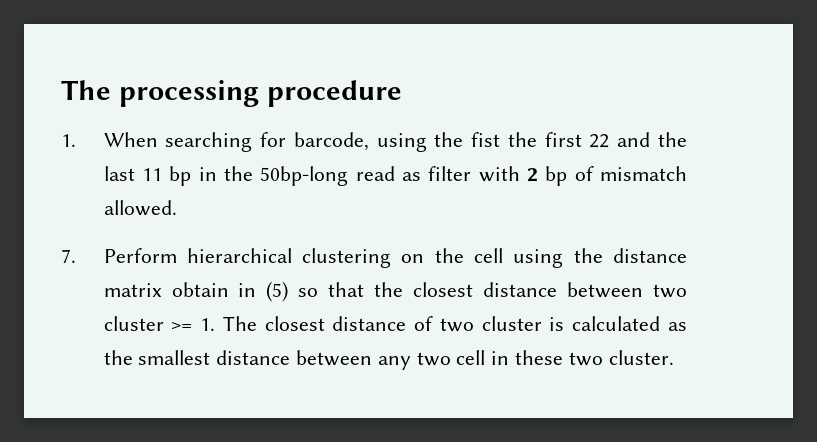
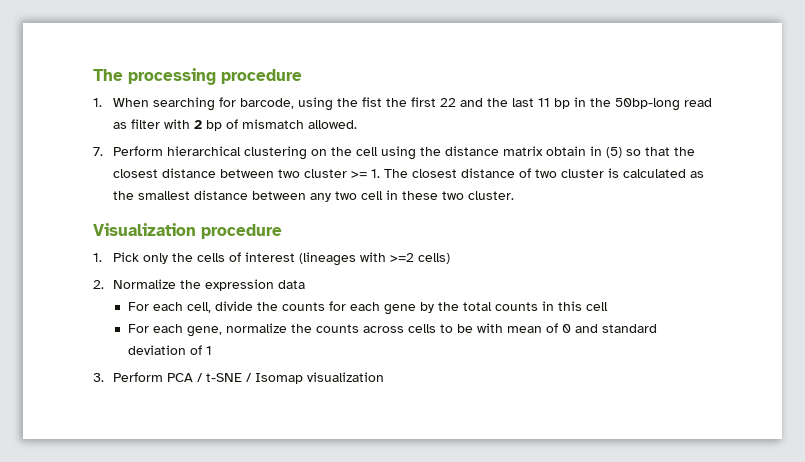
(674, 357) none -> [93,223,282,239] [93,252,450,266] [93,279,305,291] [128,301,609,315] [128,323,658,337] [128,345,213,355] [93,372,384,384] // Visualization procedure // 1. Pick only the cells of interest (lineages with >=2 cells) // 2. Normalize the expression data // For each cell, divide the counts for each gene by the total counts in this cell // For each gene, normalize the counts across cells to be with mean of 0 and standard deviation of 1 // 3. Perform PCA / t-SNE / Isomap visualization

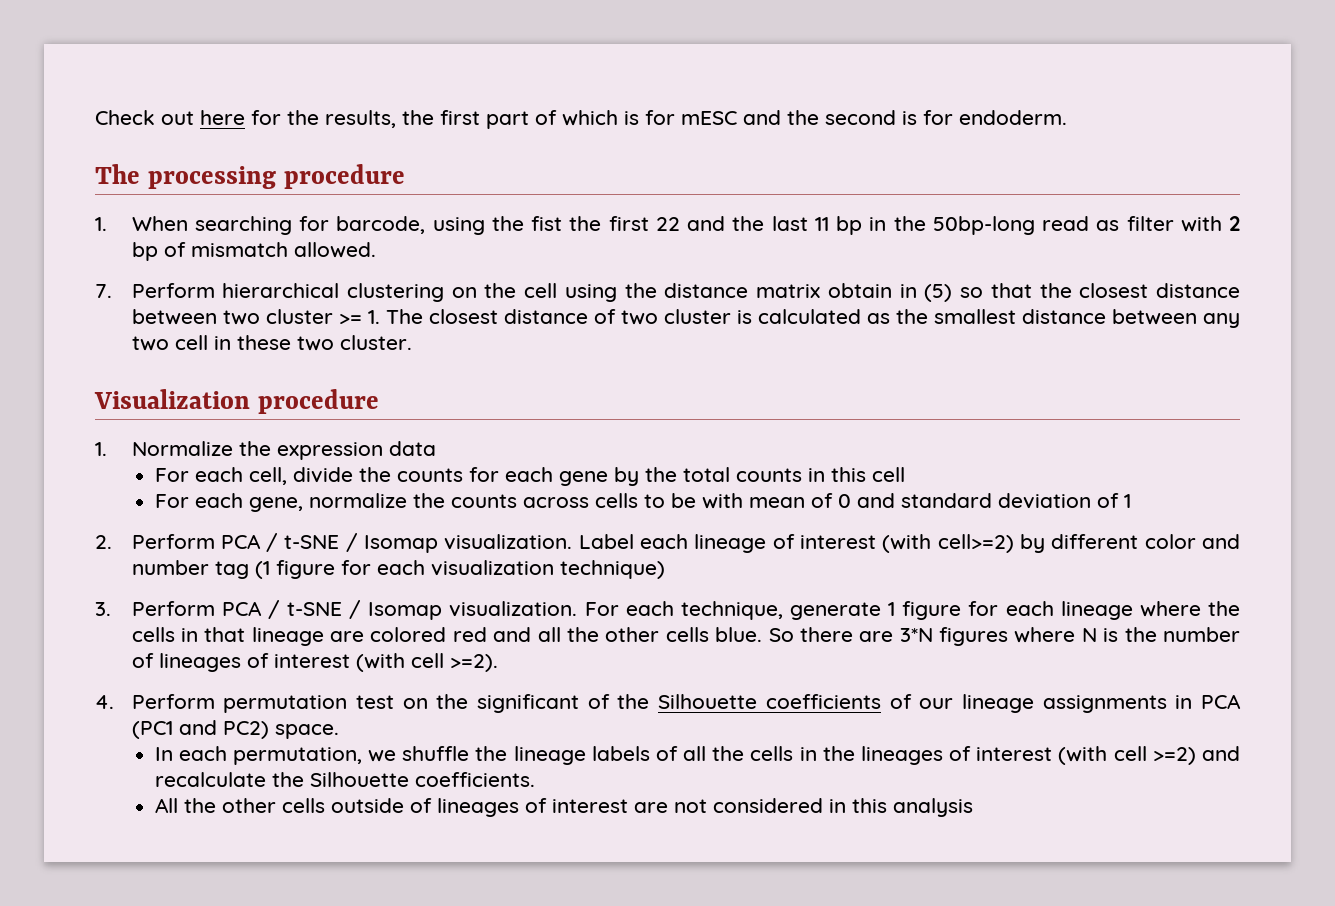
(93, 75) none -> [95,110,1067,129] Check out here for the results, the first part of which is for mESC and the second is for endoderm. //
[112,252,450,266] [93,280,104,289] Pick only the cells of interest (lineages with >=2 cells) // 2. -> (107, 449) none
[93,372,384,384] 3. Perform PCA / t-SNE / Isomap visualization -> [95,533,1241,553] [131,560,665,579] [95,600,1241,620] [131,627,1240,646] [131,653,498,672] [95,694,1241,713] [131,720,339,739] [154,746,1240,765] [154,772,535,787] [154,798,973,817] 2. Perform PCA / t-SNE / Isomap visualization. Label each lineage of interest (with cell>=2) by different color and number tag (1 figure for each visualization technique) // 3. Perform PCA / t-SNE / Isomap visualization. For each technique, generate 1 figure for each lineage where the cells in that lineage are colored red and all the other cells blue. So there are 3*N figures where N is the number of lineages of interest (with cell >=2). // 4. Perform permutation test on the significant of the Silhouette coefficients of our lineage assignments in PCA (PC1 and PC2) space. // In each permutation, we shuffle the lineage labels of all the cells in the lineages of interest (with cell >=2) and recalculate the Silhouette coefficients. // All the other cells outside of lineages of interest are not considered in this analysis

